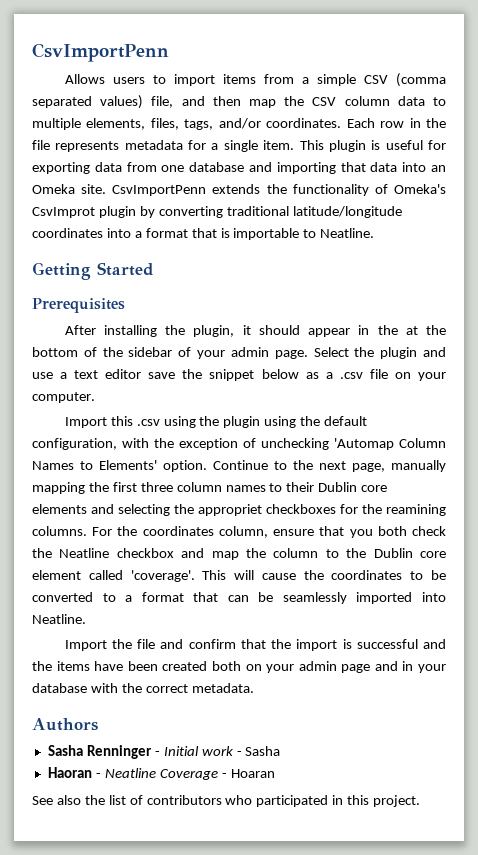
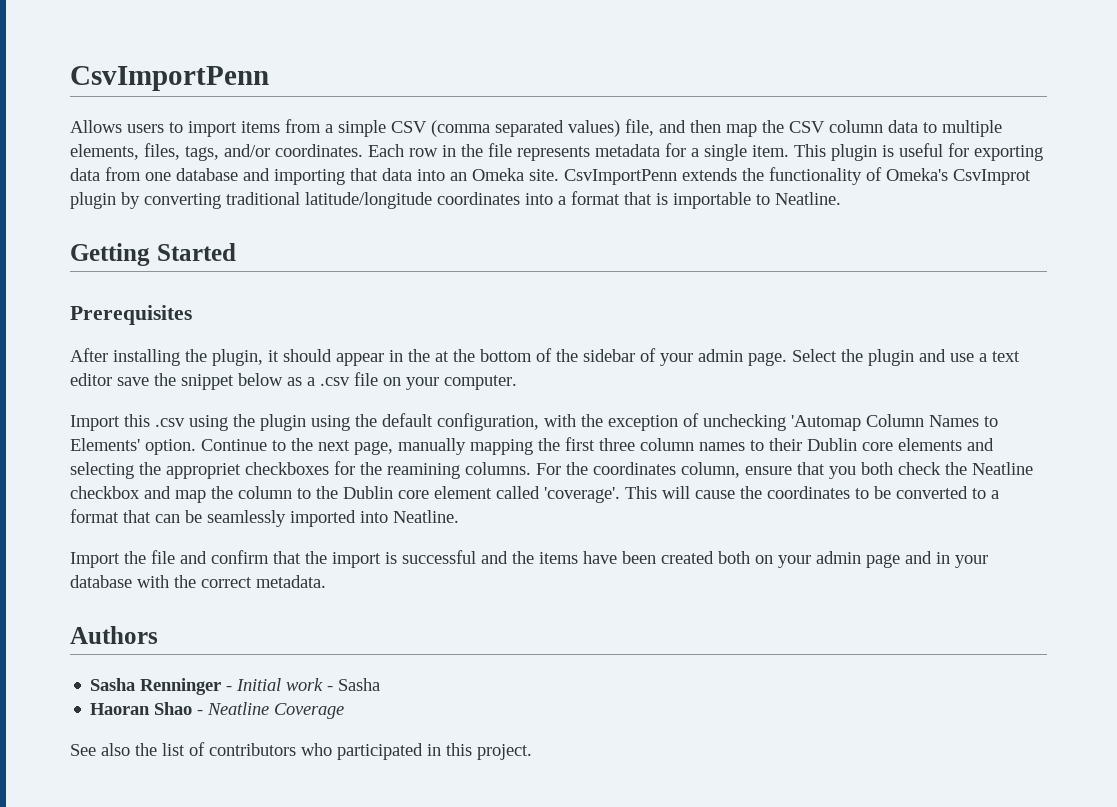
(92, 772) none -> [154,702,193,715] Shao
[221,769,275,778] - Hoaran -> (345, 711) none

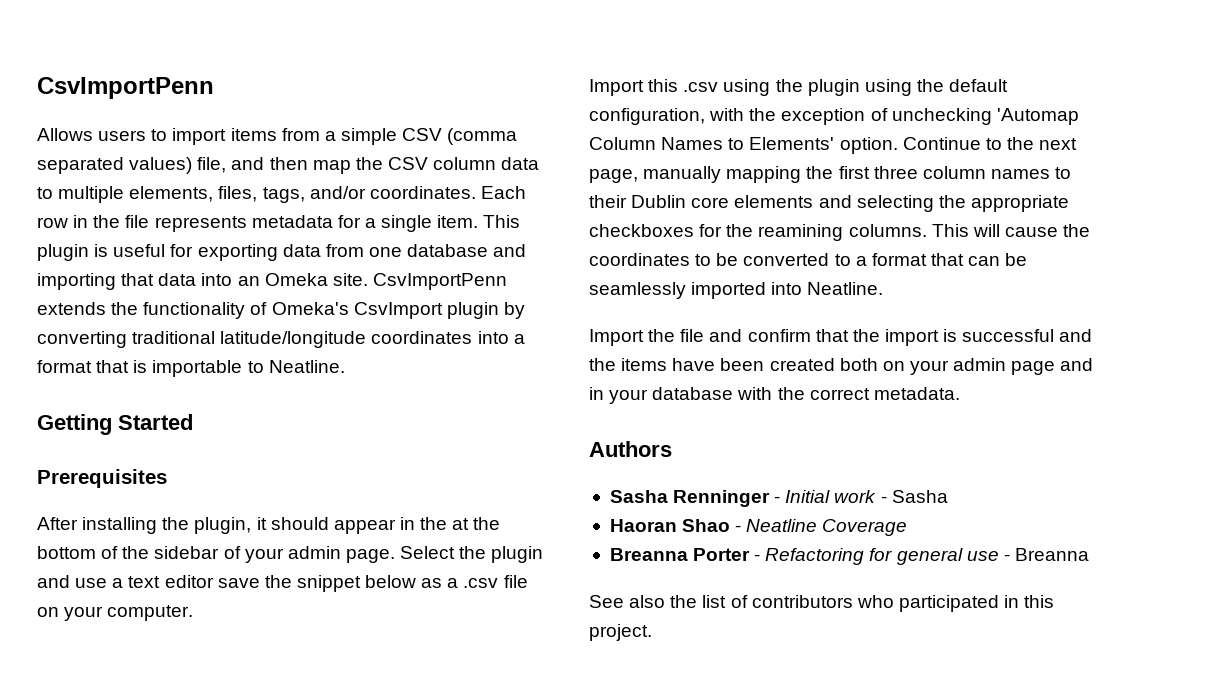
[953,169,1031,185] CsvImprot -> [353,302,443,319] CsvImport
[166,463,241,479] appropriet -> [970,195,1069,212] appropriate
[536,462,1033,479] [70,486,620,503] For the coordinates column, ensure that you both check the Neatline checkbox and map the column to the Dublin core element called 'coverage'. -> (927, 230) none
(345, 711) none -> [609,548,1089,565] // Breanna Porter - Refactoring for general use - Breanna

